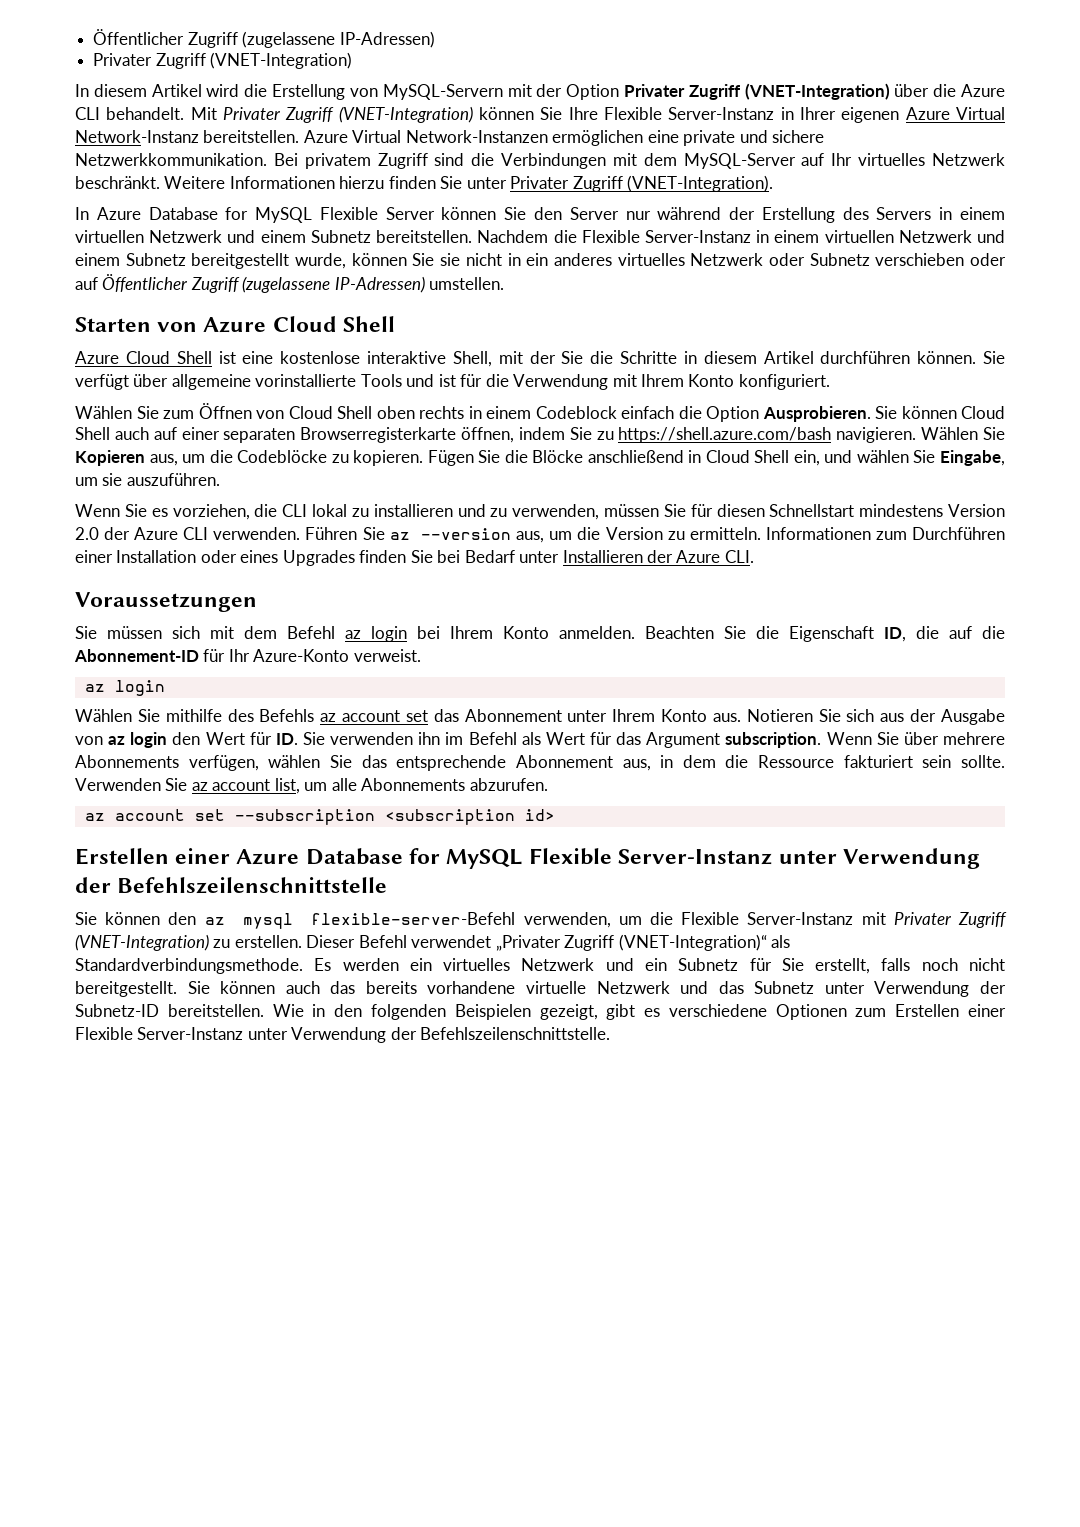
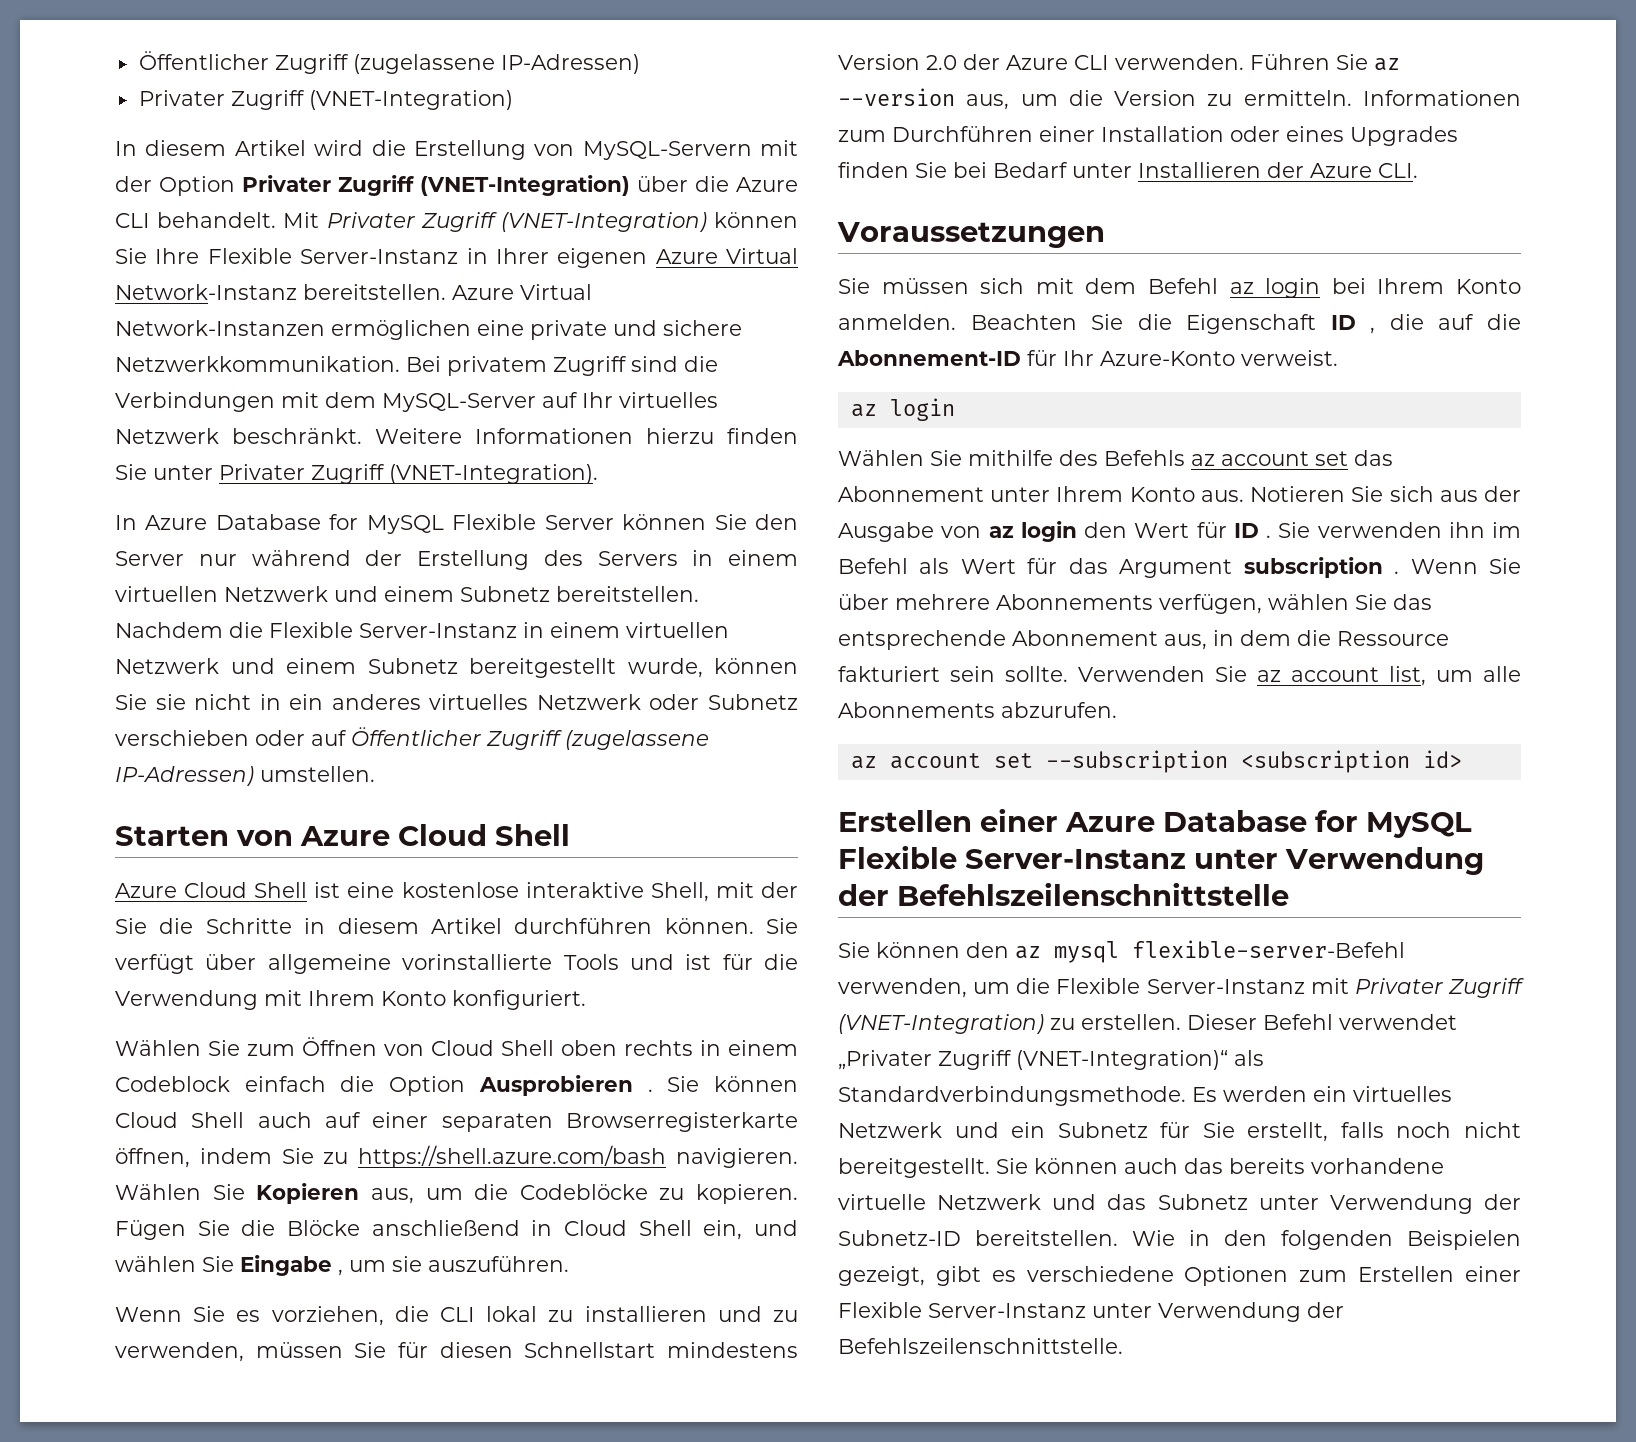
[762,406,871,422] Ausprobieren. -> [478,1075,653,1096] Ausprobieren .
[939,450,1005,466] Eingabe, -> [240,1255,343,1276] Eingabe ,
[884,627,906,642] ID, -> [1330,315,1376,334] ID ,
[275,733,298,745] ID. -> [1233,523,1271,538] ID .
[725,732,822,748] subscription. -> [1243,557,1400,578] subscription .

